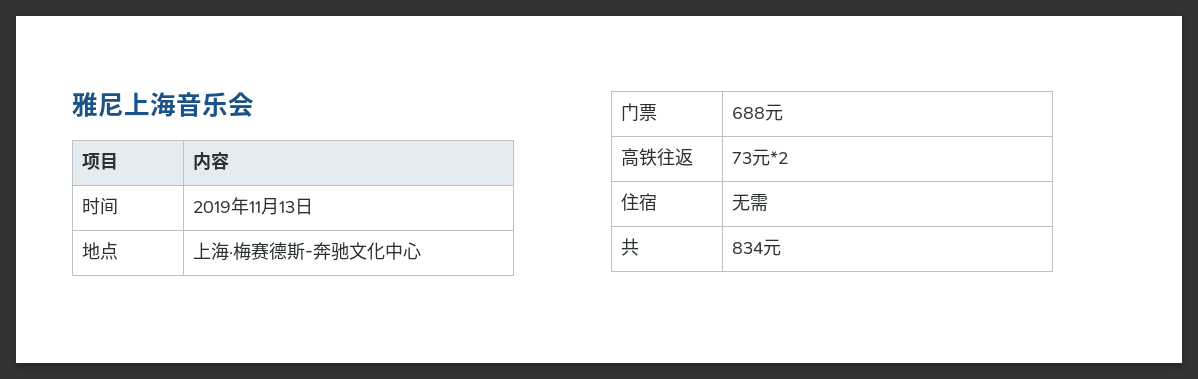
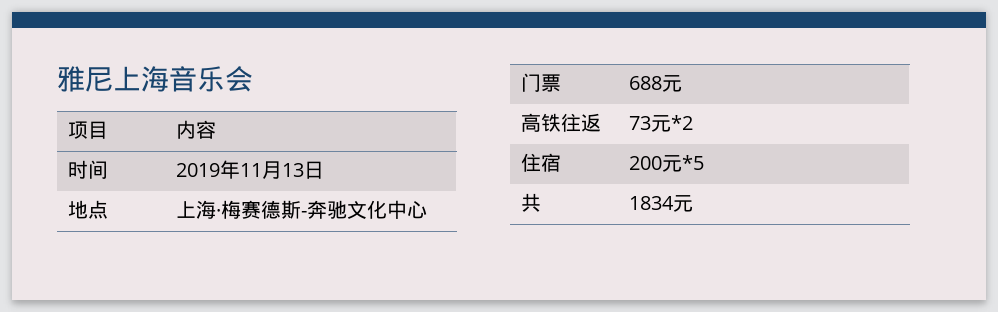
[731,194,768,211] 无需 -> [628,155,704,172] 200元*5
[731,242,763,254] 834 -> [628,196,674,210] 1834

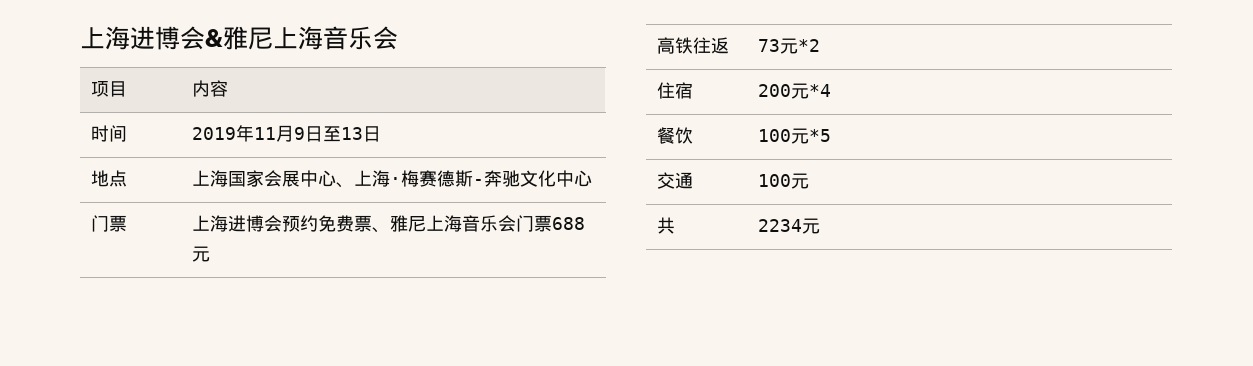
(57, 79) none -> [80,26,223,50] 上海进博会&
(282, 170) none -> [294,126,342,142] 9日至
(216, 209) none -> [228,170,391,188] 国家会展中心、上海
(561, 83) none -> [192,215,553,233] 上海进博会预约免费票、雅尼上海音乐会门票
(682, 163) none -> [809,84,832,97] [657,127,694,144] [758,128,810,144] *4 // 餐饮 | 100元
(704, 162) none -> [657,172,694,189] [758,173,810,189] // 交通 | 100元
[628,196,674,210] 1834 -> [758,219,803,232] 2234

